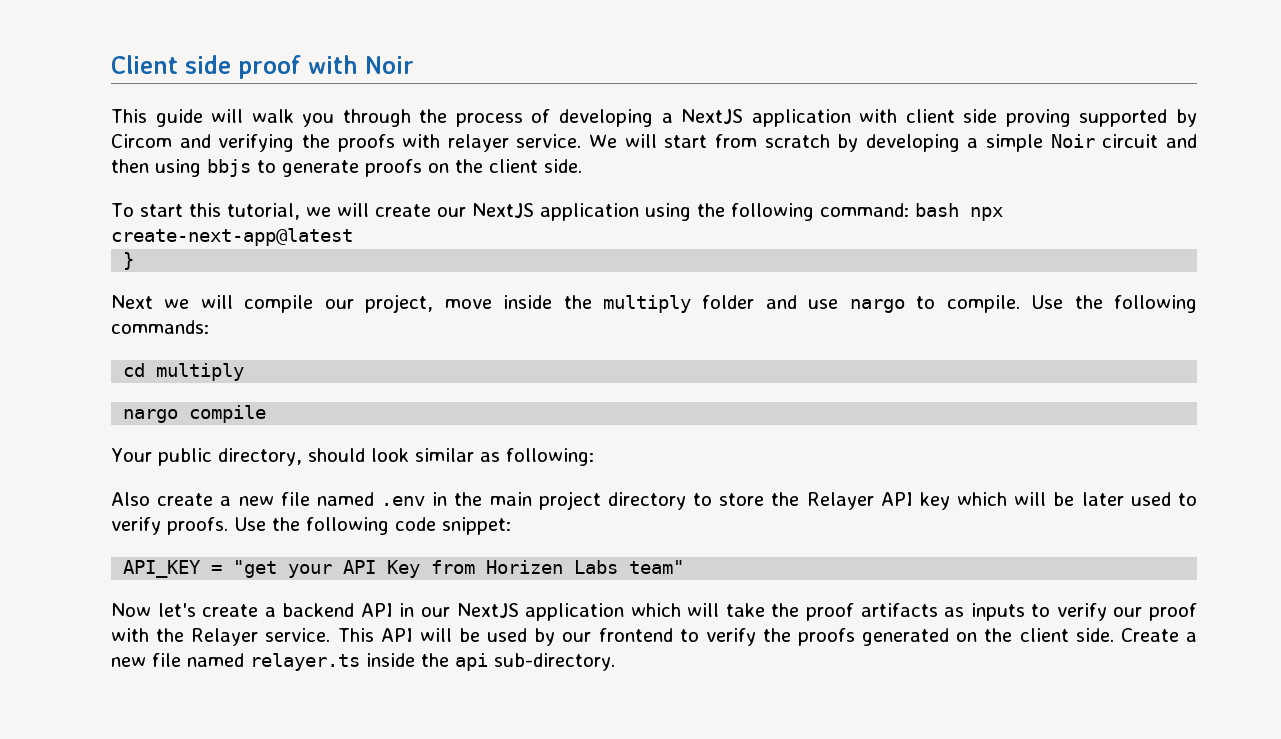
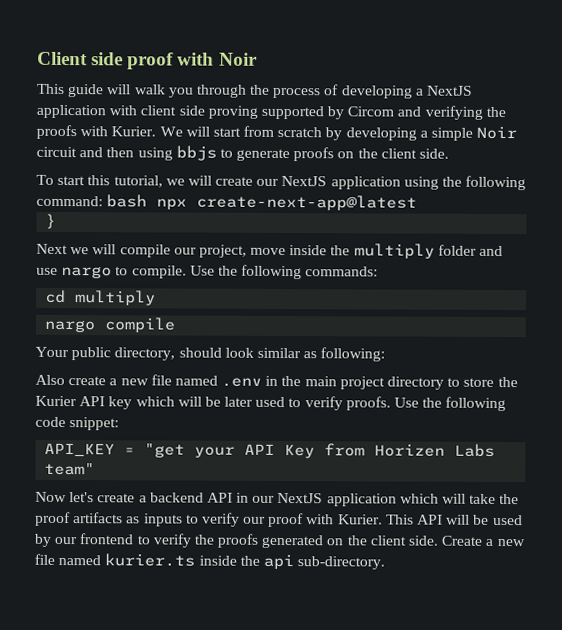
[447,134,582,152] relayer service. -> [111,126,157,137] Kurier.
[806,492,874,510] Relayer -> [35,395,77,407] Kurier
[156,628,331,646] the Relayer service. -> [337,514,383,525] Kurier.
[250,653,360,671] relayer.ts -> [104,553,196,567] kurier.ts

